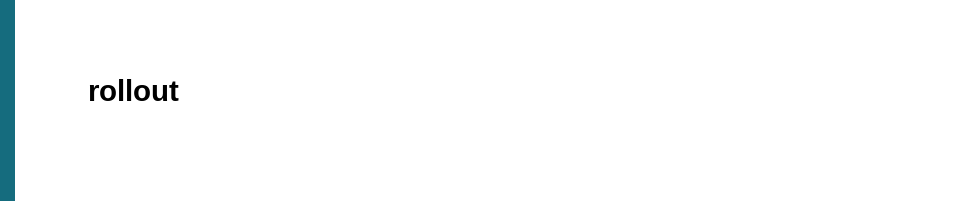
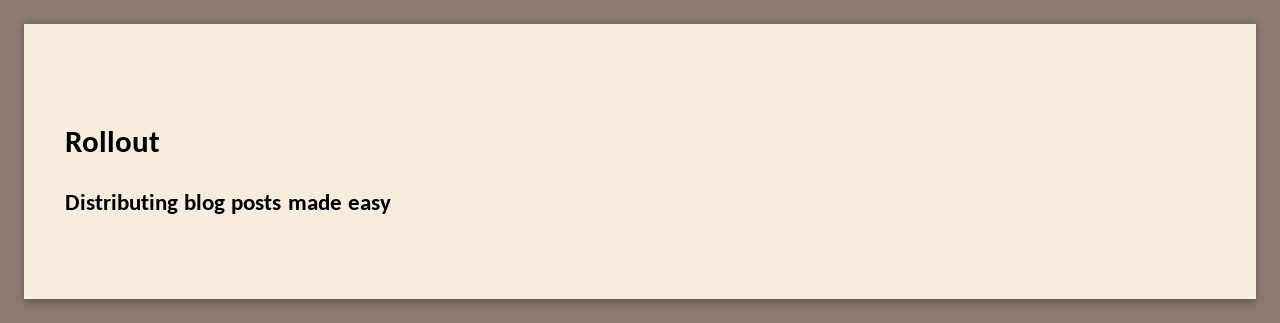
[88,79,179,101] rollout -> [65,131,160,152] [65,194,391,214] Rollout // Distributing blog posts made easy

